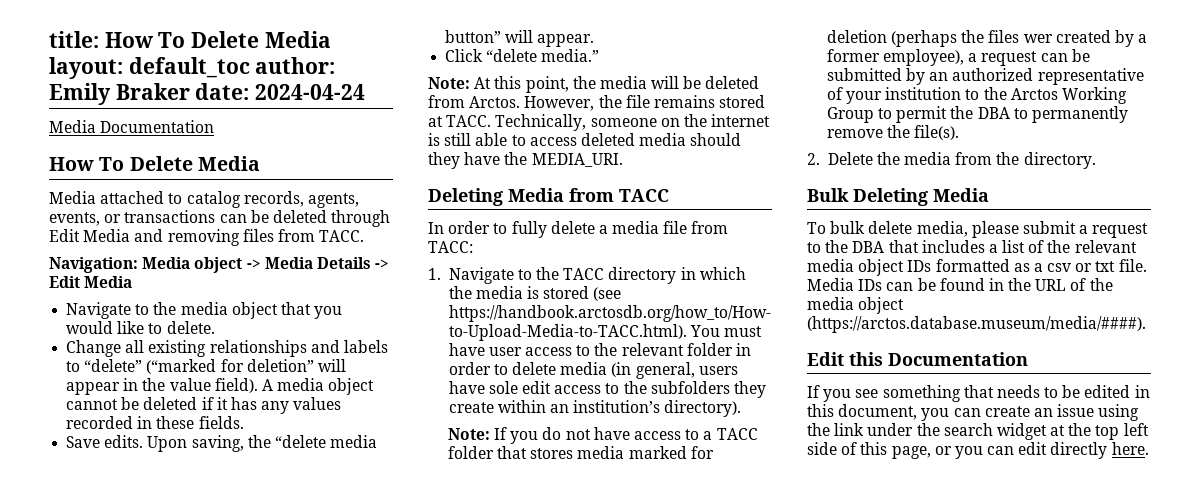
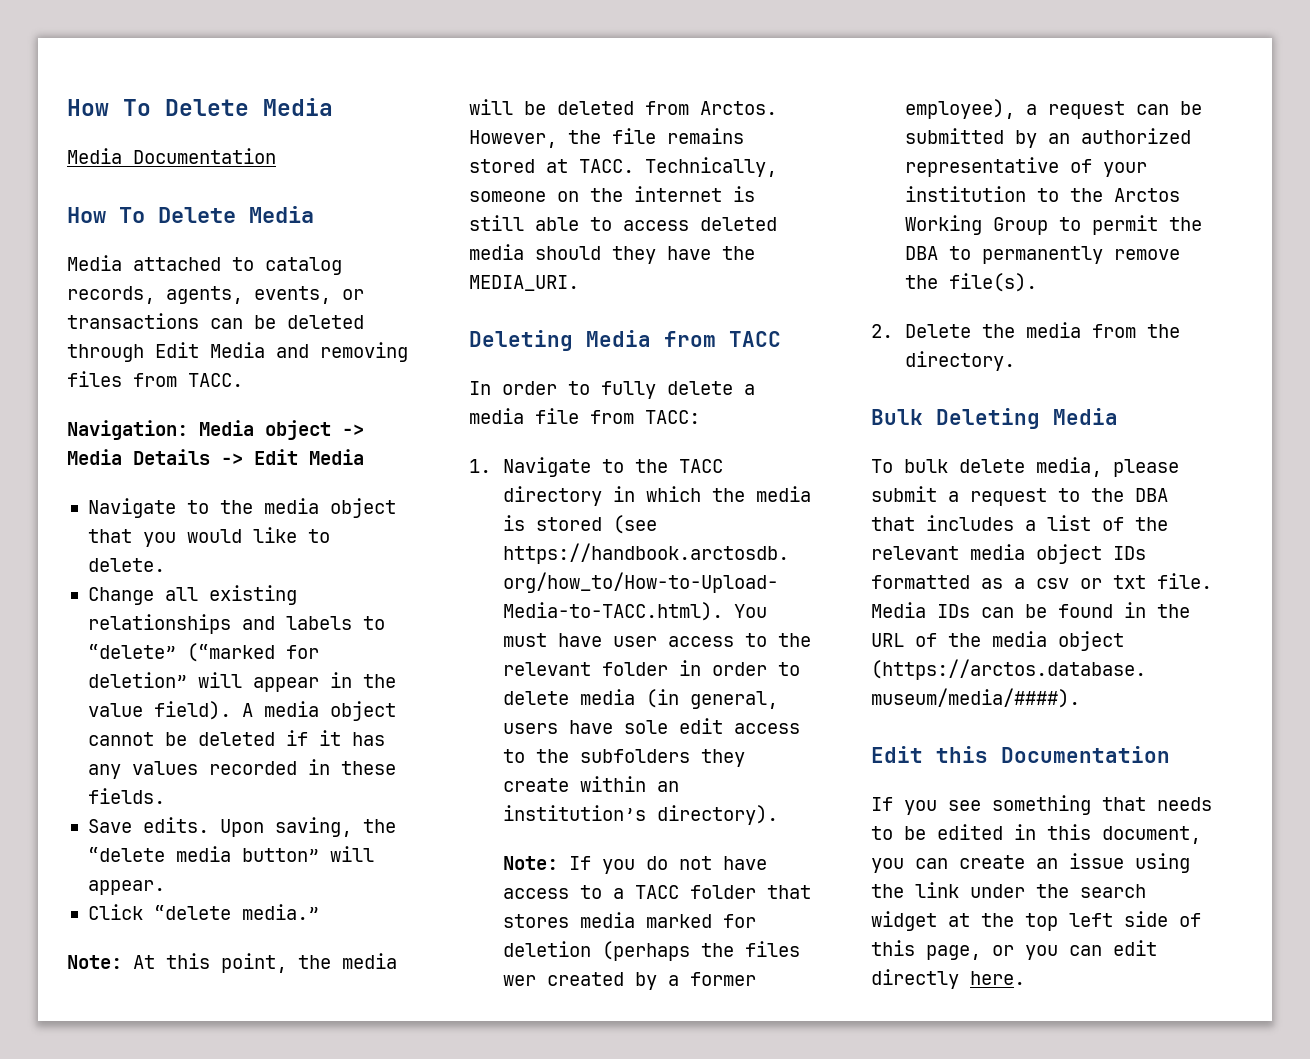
[49,31,331,48] [49,57,336,79] [49,83,366,105] title: How To Delete Media layout: default_toc author: Emily Braker date: 2024-04-24 -> [67,98,333,116] How To Delete Media

